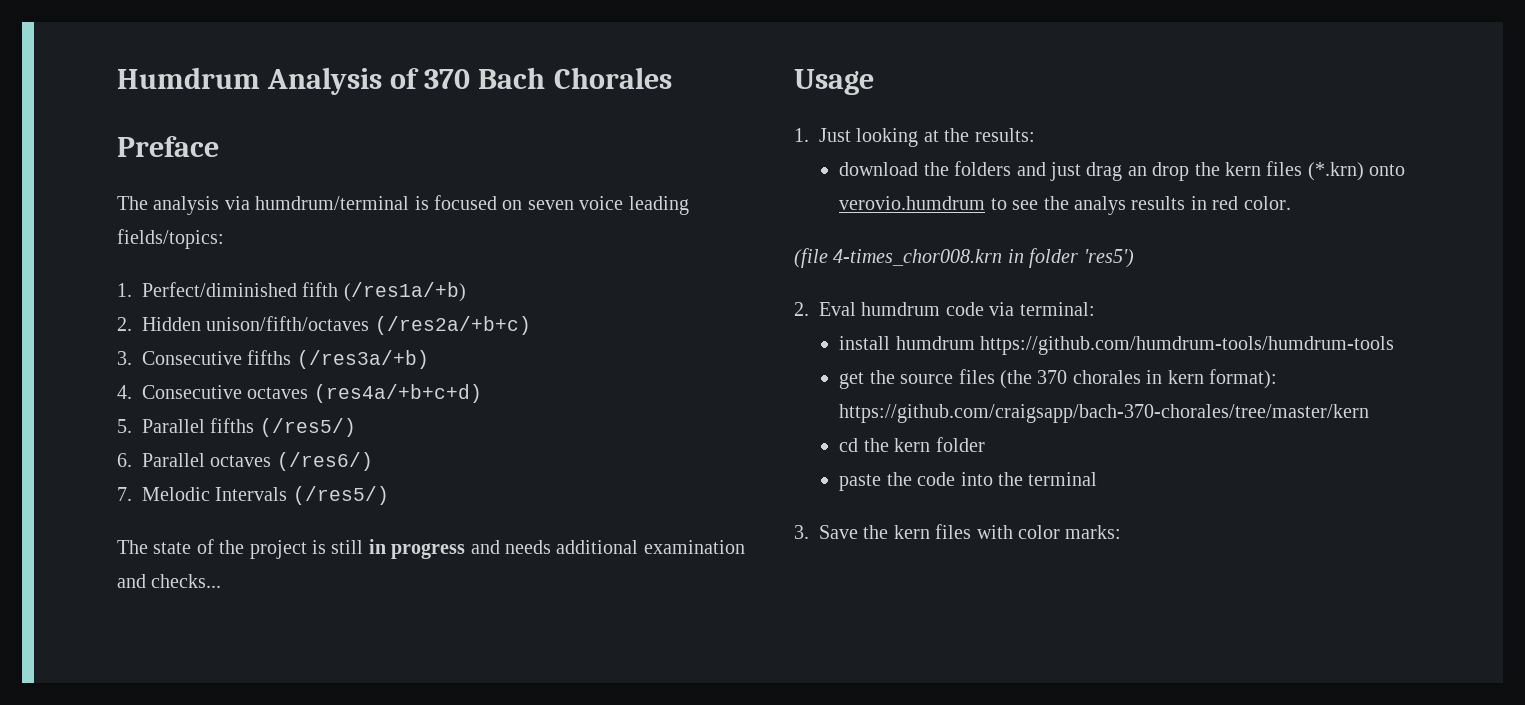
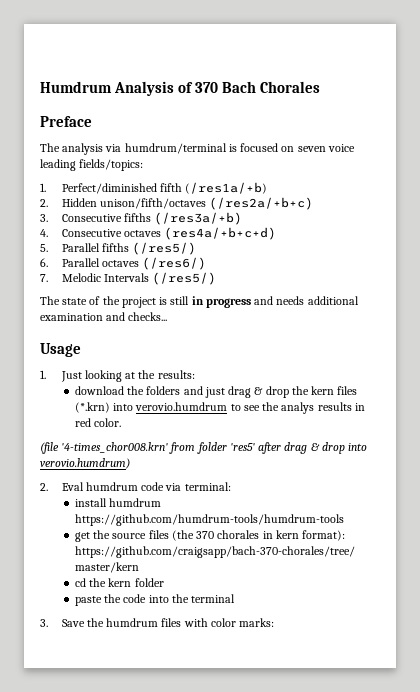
[1127,166,1147,176] an -> [254,387,264,395] &
[1369,164,1406,176] onto -> [113,403,134,411] into
[833,248,1134,268] 4-times_chor008.krn in folder 'res5') -> [61,442,368,454] [40,458,130,469] '4-times_chor008.krn' from folder 'res5' after drag & drop into verovio.humdrum)
[893,525,930,539] kern -> [106,618,159,627] humdrum

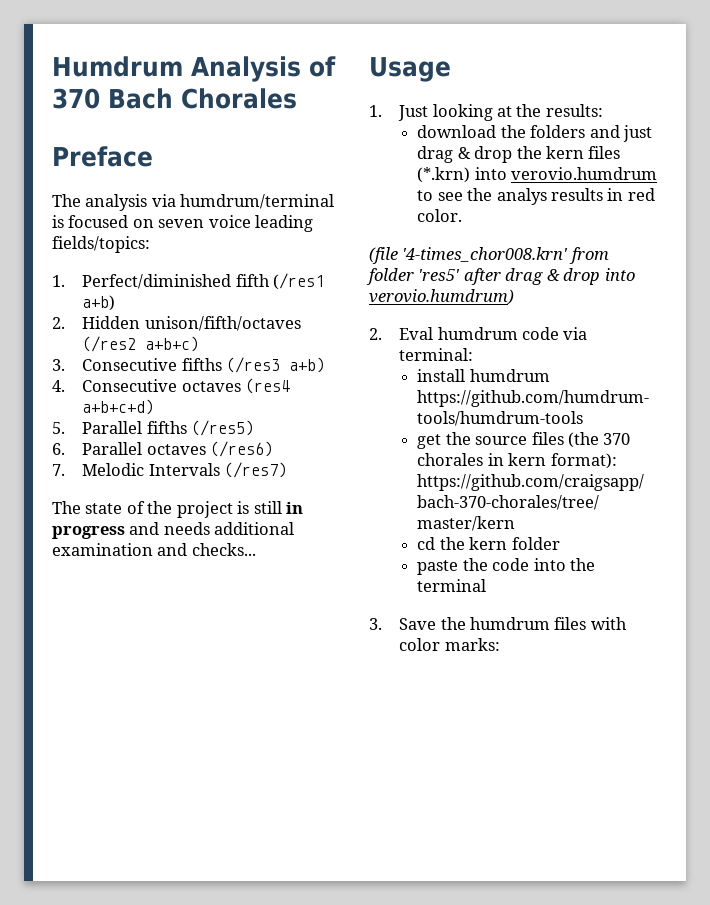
[185,182,268,194] (/res1a/+b) -> [272,273,324,290] [82,295,116,311] (/res1 a+b)
[209,197,314,210] (/res2a/+b+c) -> [82,336,200,352] (/res2 a+b+c)
[154,212,243,225] (/res3a/+b) -> [225,357,325,373] (/res3 a+b)
[164,227,277,240] (res4a/+b+c+d) -> [244,378,290,394] [82,399,155,415] (res4 a+b+c+d)
[132,242,197,255] (/res5/) -> [190,420,254,436] (/res5)
[142,257,207,270] (/res6/) -> [209,441,273,457] (/res6)
[152,272,217,285] (/res5/) -> [223,462,287,478] (/res7)

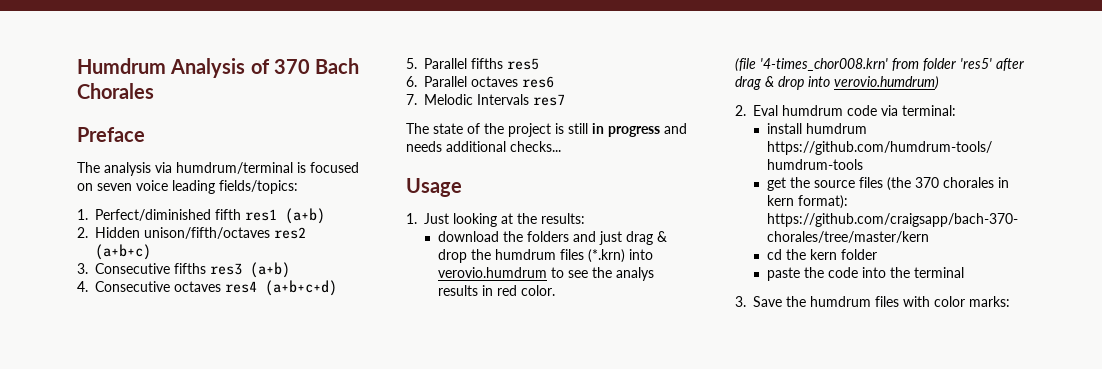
[272,273,324,290] [82,295,116,311] (/res1 a+b) -> [245,208,325,224] res1 (a+b)
[82,336,200,352] (/res2 a+b+c) -> [274,227,306,239] [95,244,151,260] res2 (a+b+c)
[225,357,325,373] (/res3 a+b) -> [210,262,290,278] res3 (a+b)
[244,378,290,394] [82,399,155,415] (res4 a+b+c+d) -> [225,280,337,296] res4 (a+b+c+d)
[190,420,254,436] (/res5) -> [507,58,539,70] res5
[209,441,273,457] (/res6) -> [522,76,554,88] res6
[223,462,287,478] (/res7) -> [533,94,565,106] res7
[52,543,188,556] examination and -> (506, 146) none
[546,146,585,159] kern -> [494,249,556,260] humdrum

